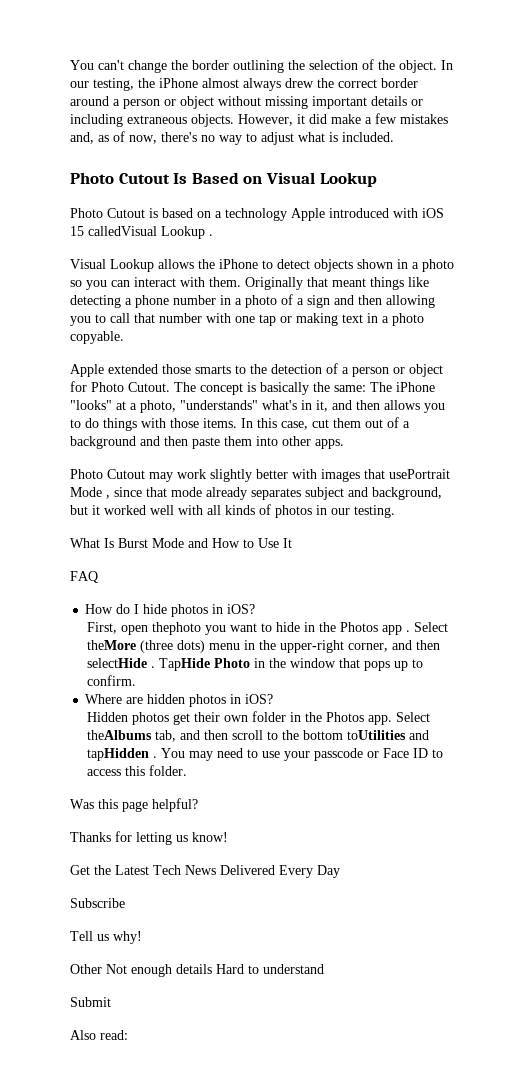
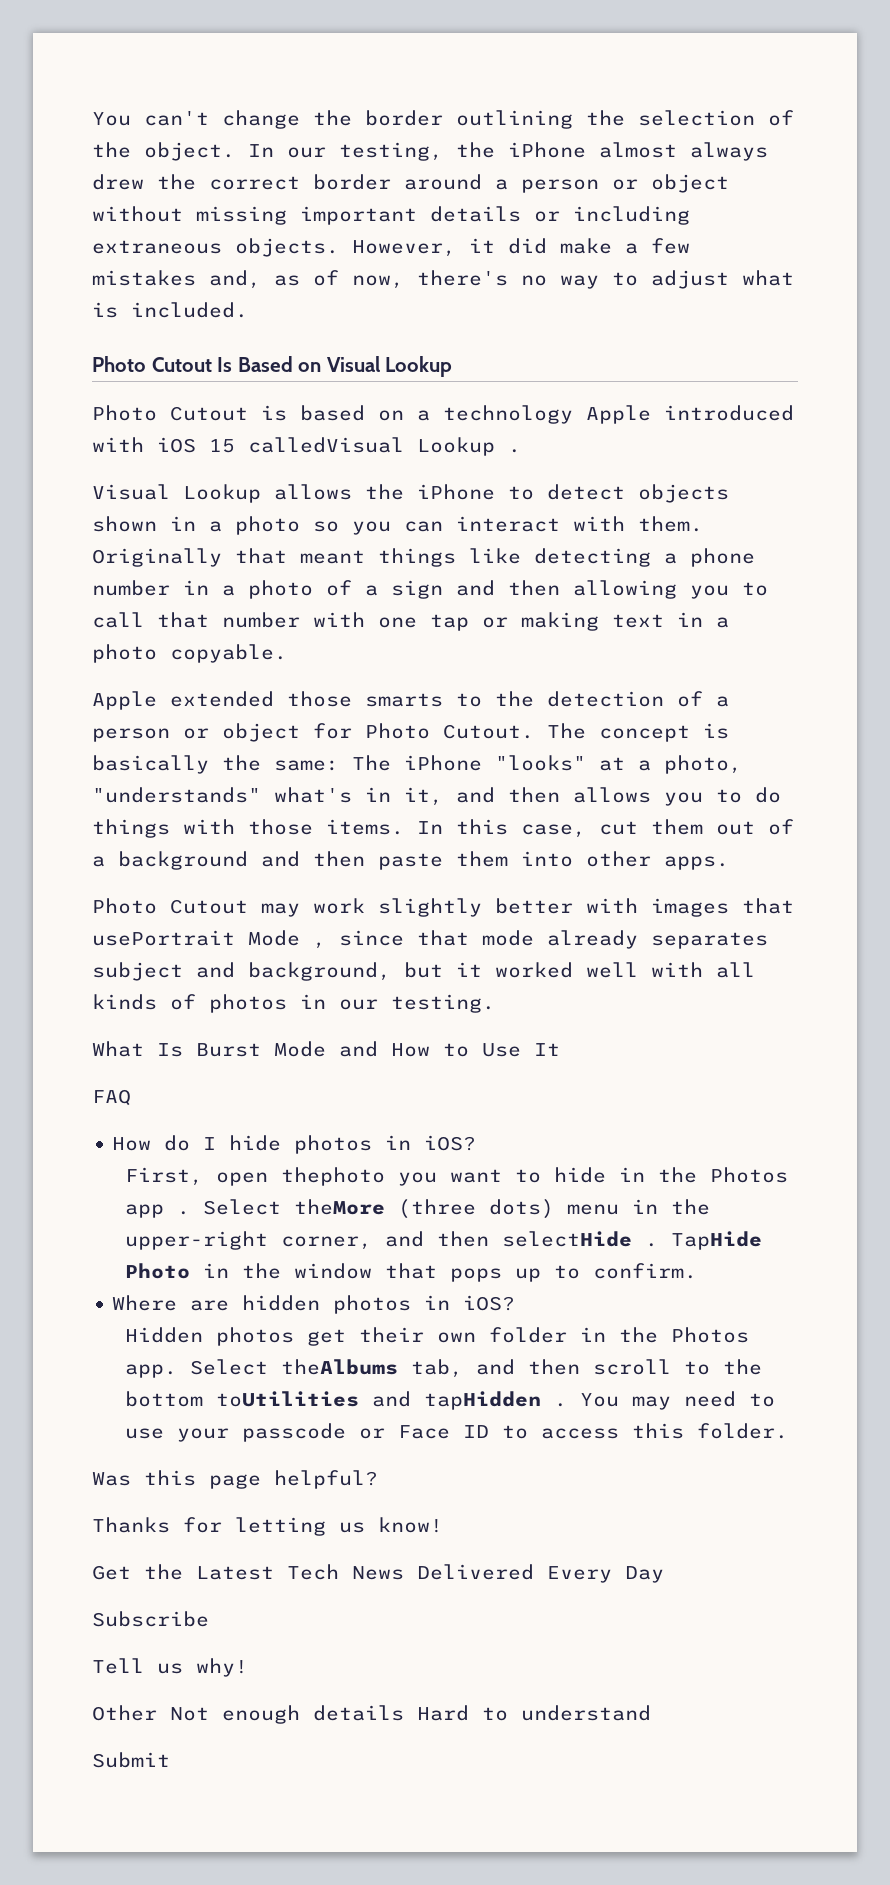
[70,1030,128,1040] // Also read: -> (170, 1760) none

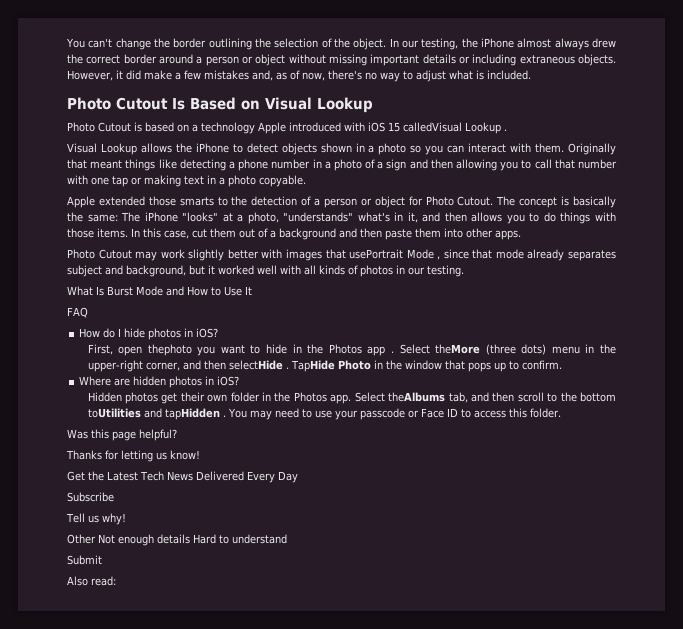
(170, 1760) none -> [67,576,116,586] // Also read:

